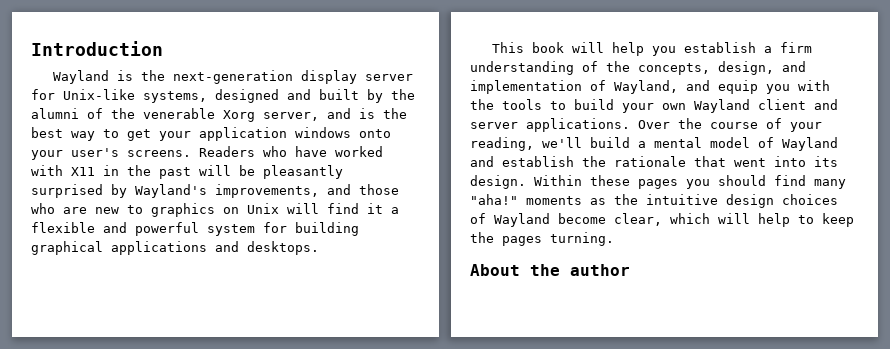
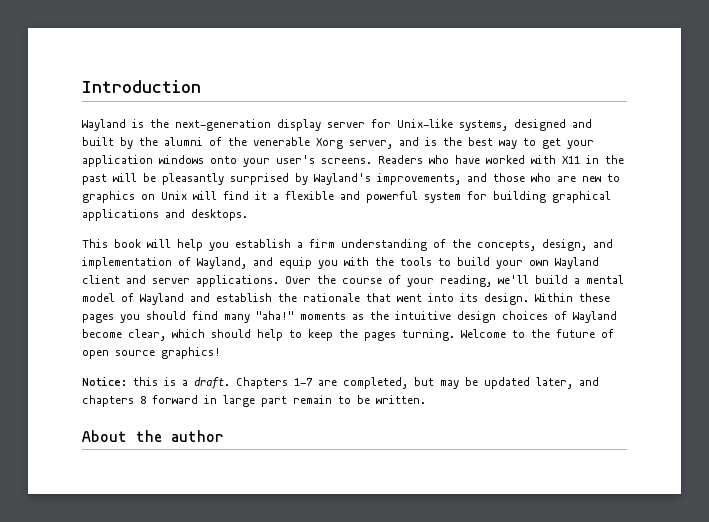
[718,213,750,224] will -> [211,329,251,338] should
(614, 239) none -> [461,329,614,338] [82,347,221,359] [82,377,599,389] [82,395,426,407] Welcome to the future of open source graphics! // Notice: this is a draft. Chapters 1-7 are completed, but may be updated later, and chapters 8 forward in large part remain to be written.

